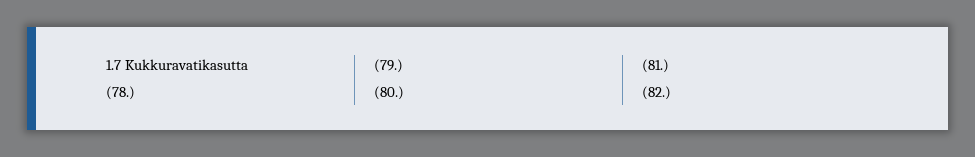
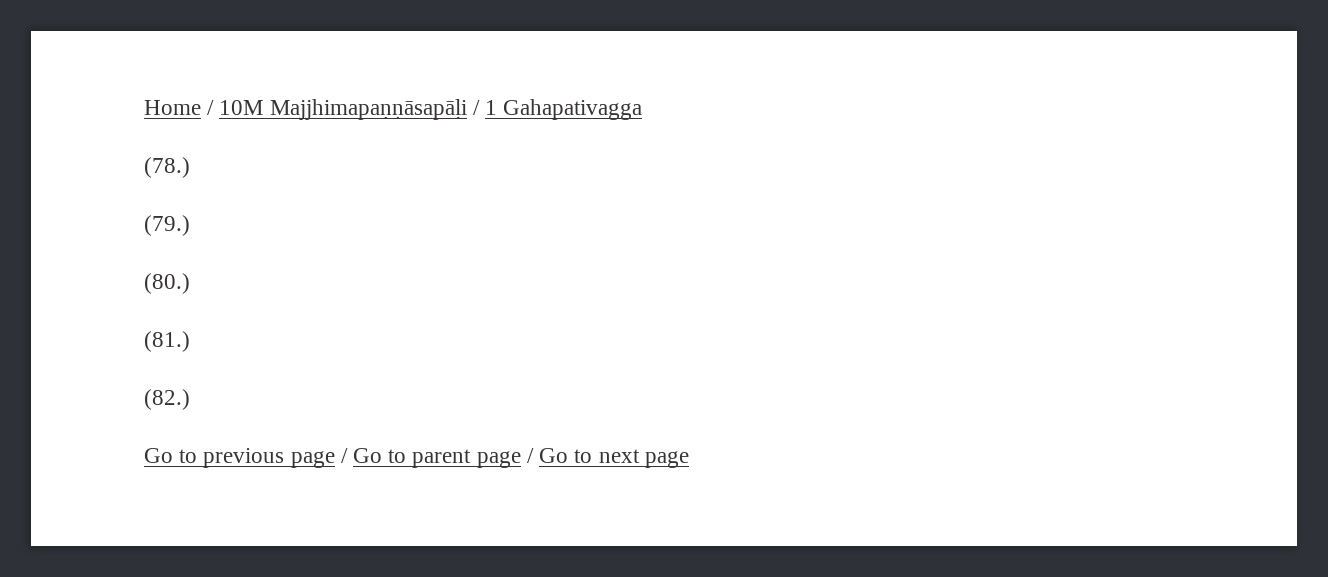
[106,59,248,70] 1.7 Kukkuravatikasutta -> [144,99,643,120] Home / 10M Majjhimapaṇṇāsapāḷi / 1 Gahapativagga
(671, 93) none -> [144,448,689,468] // Go to previous page / Go to parent page / Go to next page

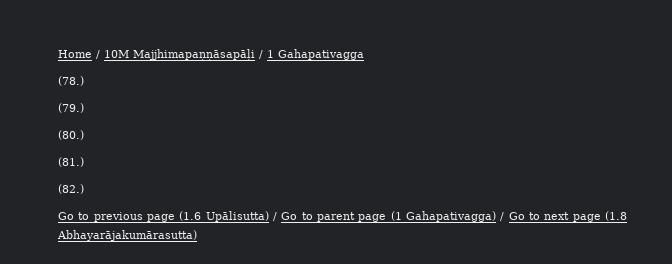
(335, 459) none -> [179,211,269,222] (1.6 Upālisutta)
(521, 459) none -> [390,211,496,222] (1 Gahapativagga)
(689, 459) none -> [604,211,627,221] [57,230,197,241] (1.8 Abhayarājakumārasutta)

